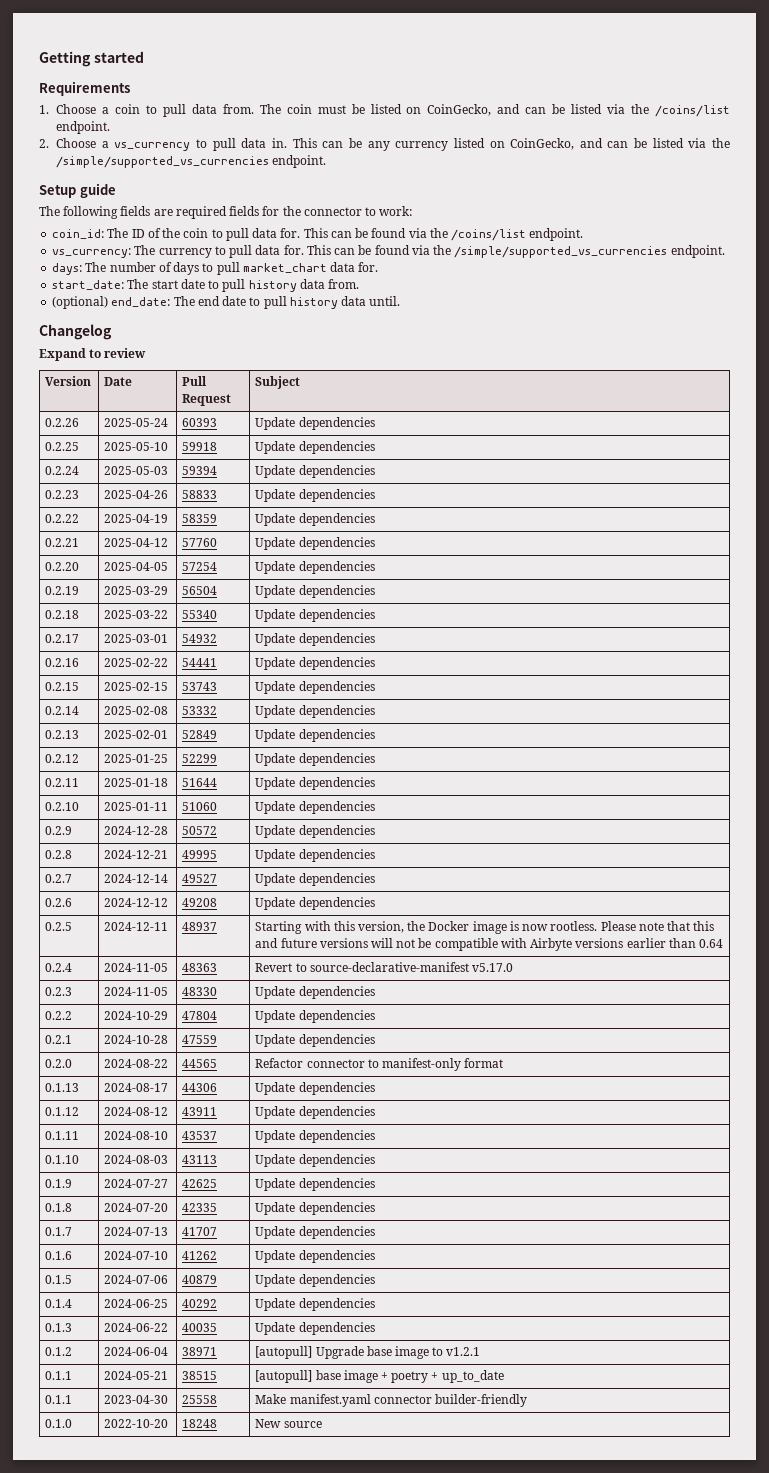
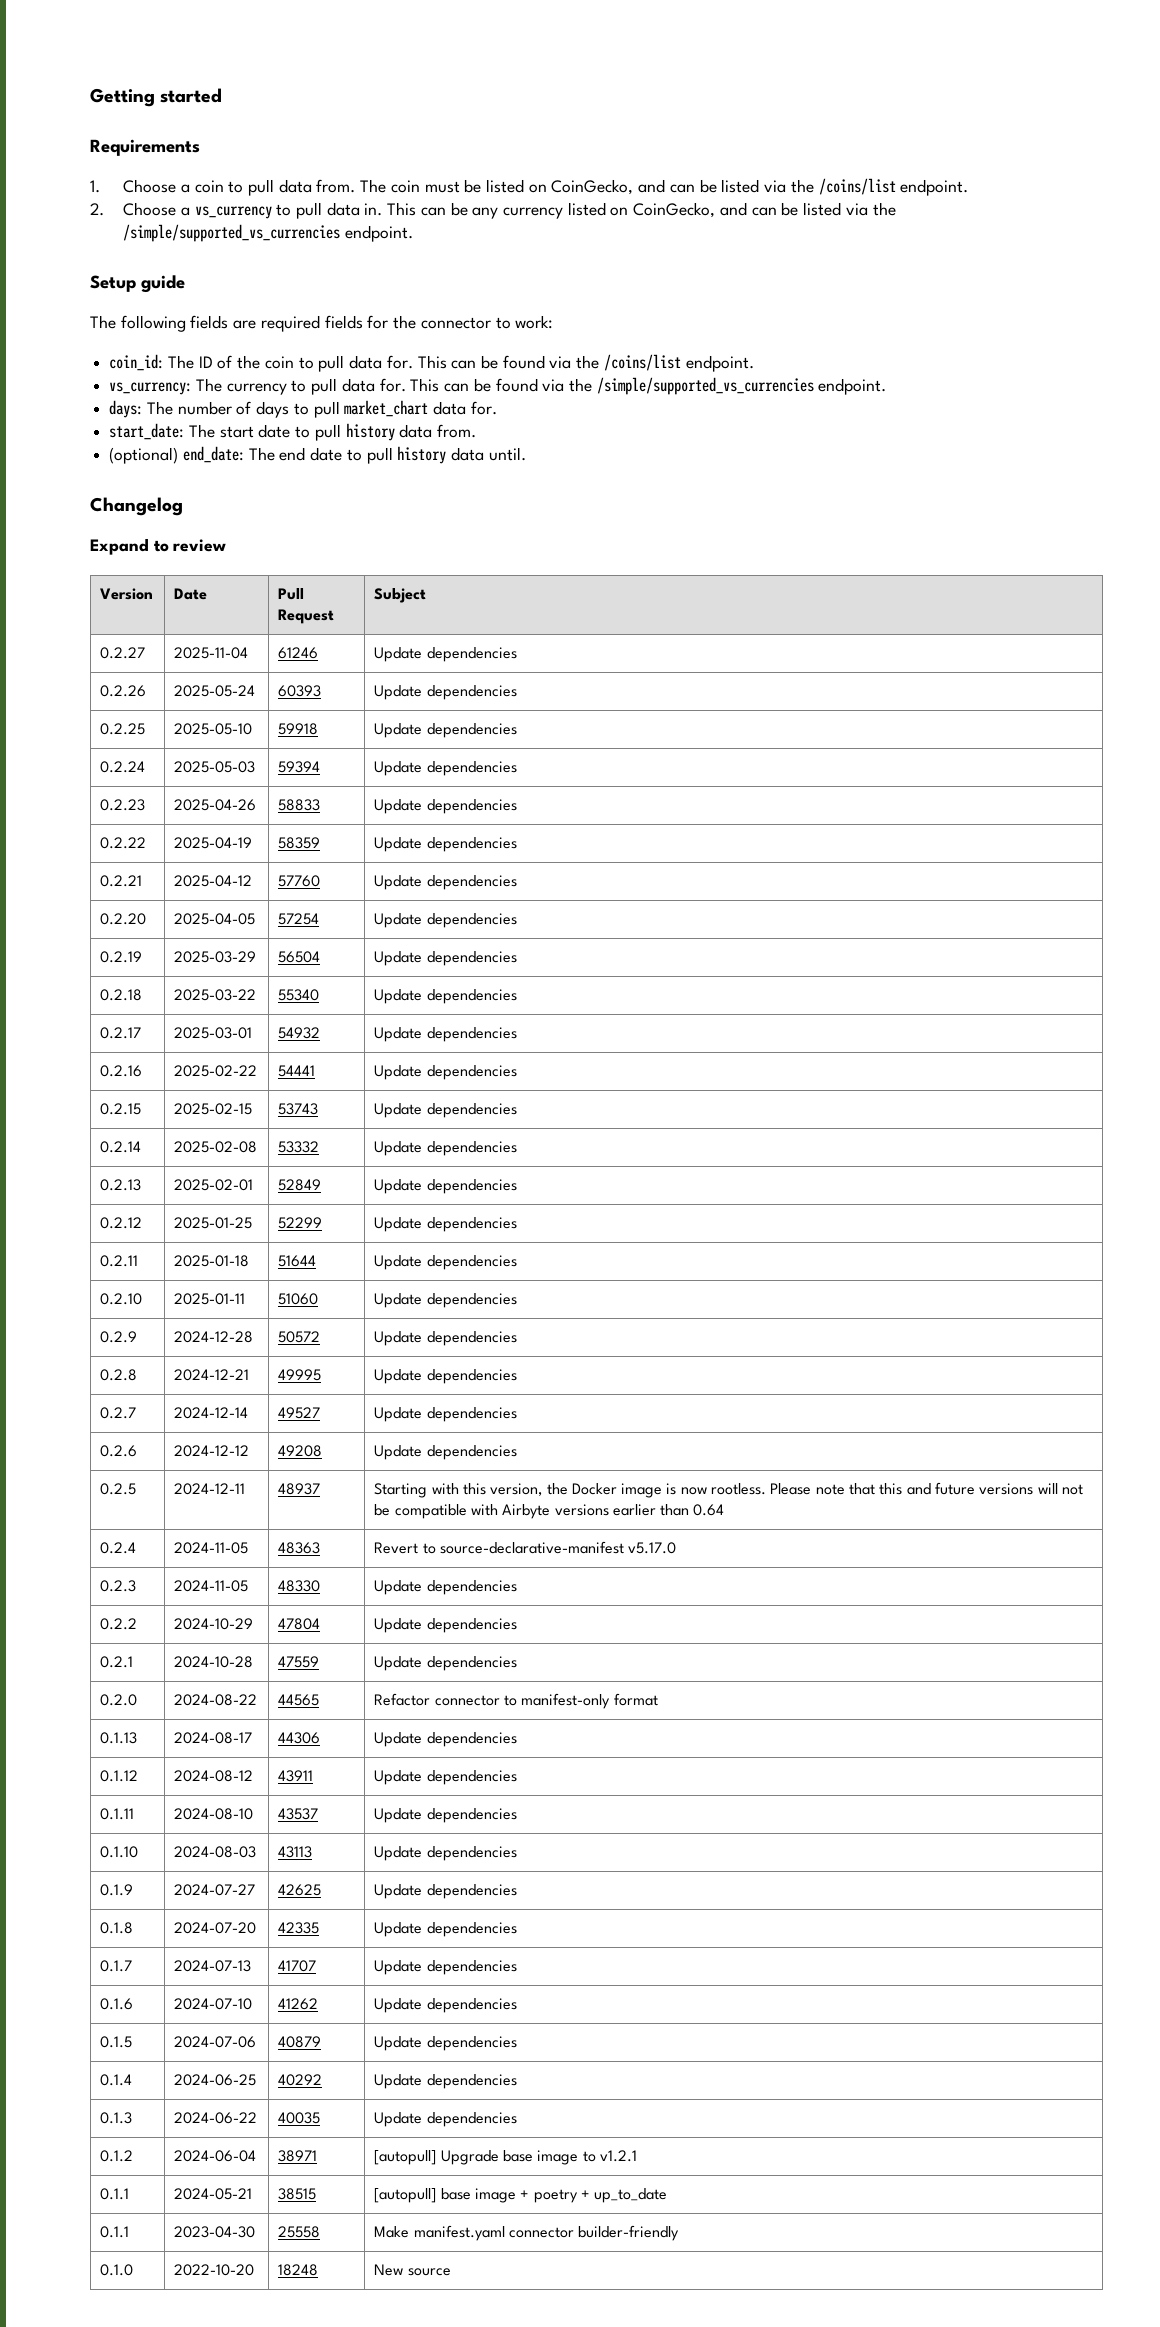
(301, 382) none -> [100,647,146,659] [174,647,249,659] [278,647,319,659] [374,647,517,662] // 0.2.27 | 2025-11-04 | 61246 | Update dependencies

